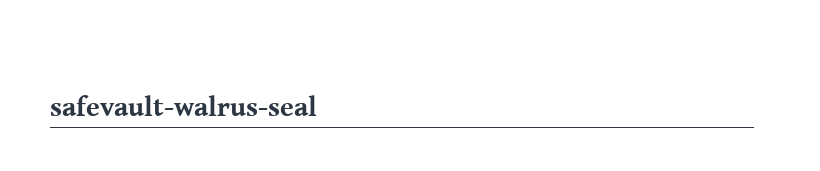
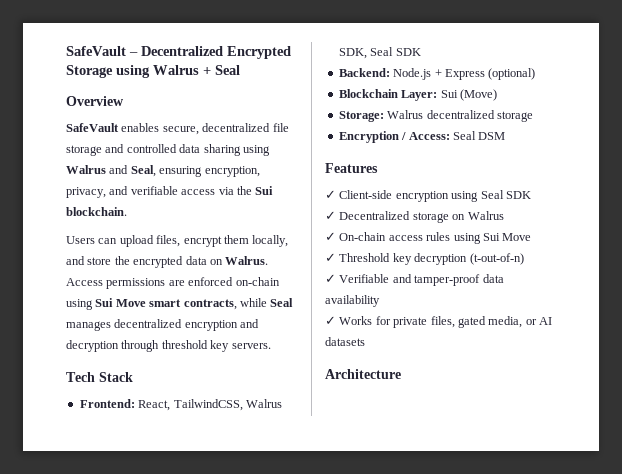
[50,95,317,116] safevault-walrus-seal -> [66,46,291,59] [66,65,240,78] [66,96,124,106] [66,123,289,135] [66,144,270,156] [66,165,260,177] [66,186,274,198] [66,207,127,216] [66,235,289,247] [66,256,269,268] [66,277,280,289] [66,298,294,310] [66,319,260,331] [66,340,271,352] [66,372,133,382] [79,399,282,411] [338,47,421,59] [338,68,536,80] [338,89,497,101] [338,110,533,122] [338,131,506,143] [325,163,378,173] [325,190,531,202] [325,211,504,223] [325,232,532,244] [325,253,524,265] [325,274,504,286] [325,295,380,307] [325,316,552,328] [325,337,365,346] [325,369,401,379] SafeVault – Decentralized Encrypted Storage using Walrus + Seal // Overview // SafeVault enables secure, decentralized file storage and controlled data sharing using Walrus and Seal, ensuring encryption, privacy, and verifiable access via the Sui blockchain. // Users can upload files, encrypt them locally, and store the encrypted data on Walrus. Access permissions are enforced on-chain using Sui Move smart contracts, while Seal manages decentralized encryption and decryption through threshold key servers. // Tech Stack // Frontend: React, TailwindCSS, Walrus SDK, Seal SDK // Backend: Node.js + Express (optional) // Blockchain Layer: Sui (Move) // Storage: Walrus decentralized storage // Encryption / Access: Seal DSM // Features // ✓ Client-side encryption using Seal SDK // ✓ Decentralized storage on Walrus // ✓ On-chain access rules using Sui Move // ✓ Threshold key decryption (t-out-of-n) // ✓ Verifiable and tamper-proof data availability // ✓ Works for private files, gated media, or AI datasets // Architecture

